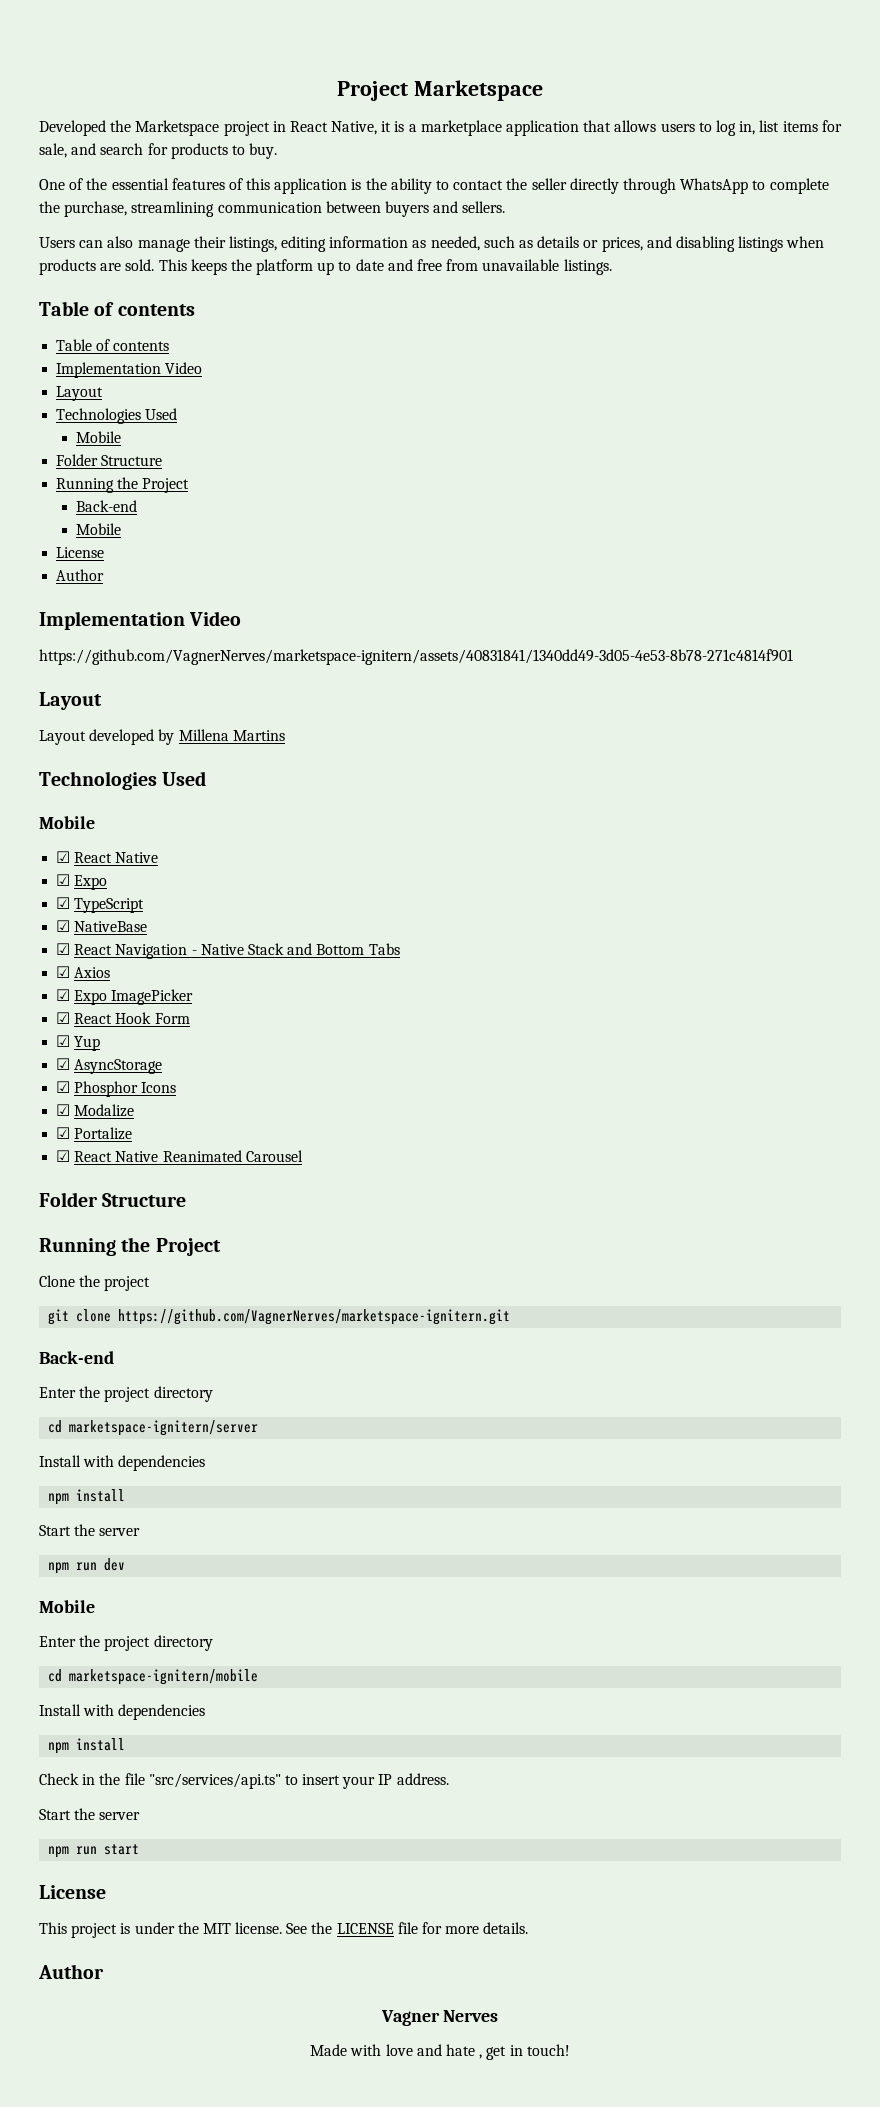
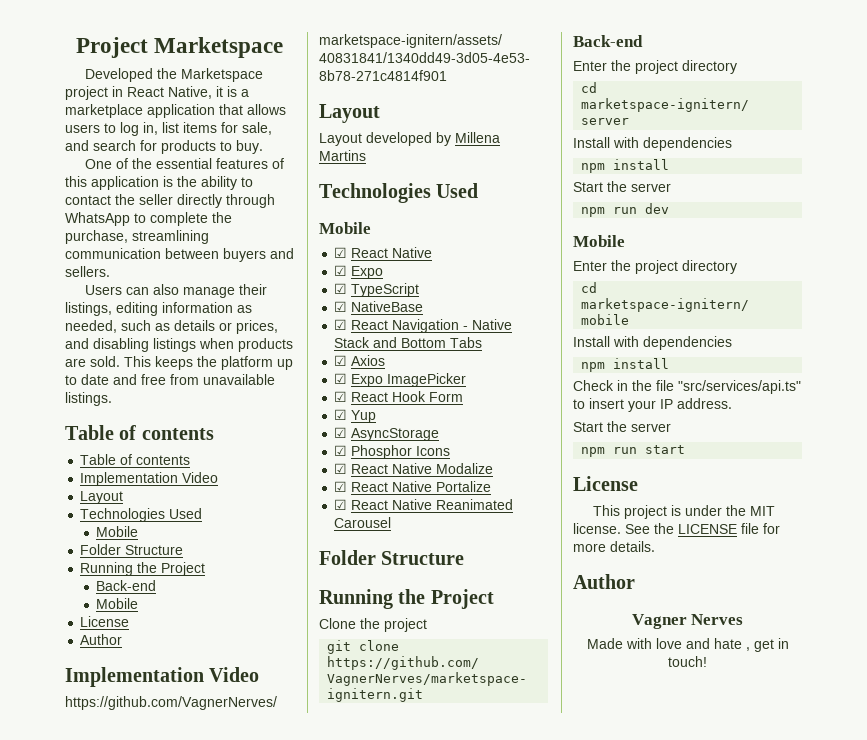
(71, 1110) none -> [351,463,433,474] React Native
(71, 1133) none -> [351,481,433,492] React Native

